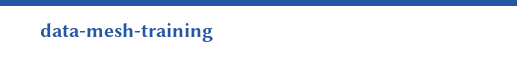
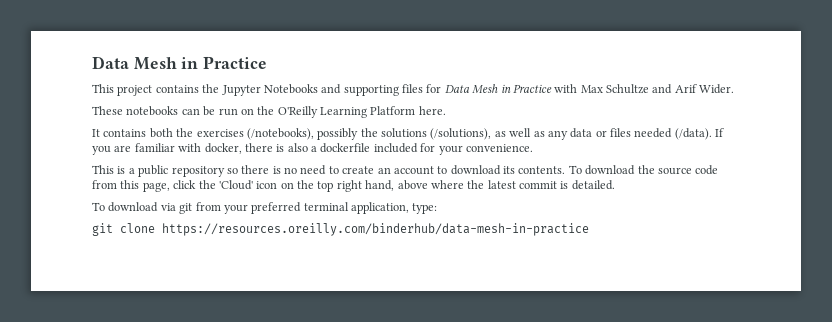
[40,23,213,42] data-mesh-training -> [92,56,268,70] [92,84,735,96] [92,106,446,118] [92,128,725,140] [92,143,533,155] [92,165,719,177] [92,180,615,192] [92,202,438,214] [92,223,589,236] Data Mesh in Practice // This project contains the Jupyter Notebooks and supporting files for Data Mesh in Practice with Max Schultze and Arif Wider. // These notebooks can be run on the O'Reilly Learning Platform here. // It contains both the exercises (/notebooks), possibly the solutions (/solutions), as well as any data or files needed (/data). If you are familiar with docker, there is also a dockerfile included for your convenience. // This is a public repository so there is no need to create an account to download its contents. To download the source code from this page, click the 'Cloud' icon on the top right hand, above where the latest commit is detailed. // To download via git from your preferred terminal application, type: // git clone https://resources.oreilly.com/binderhub/data-mesh-in-practice

